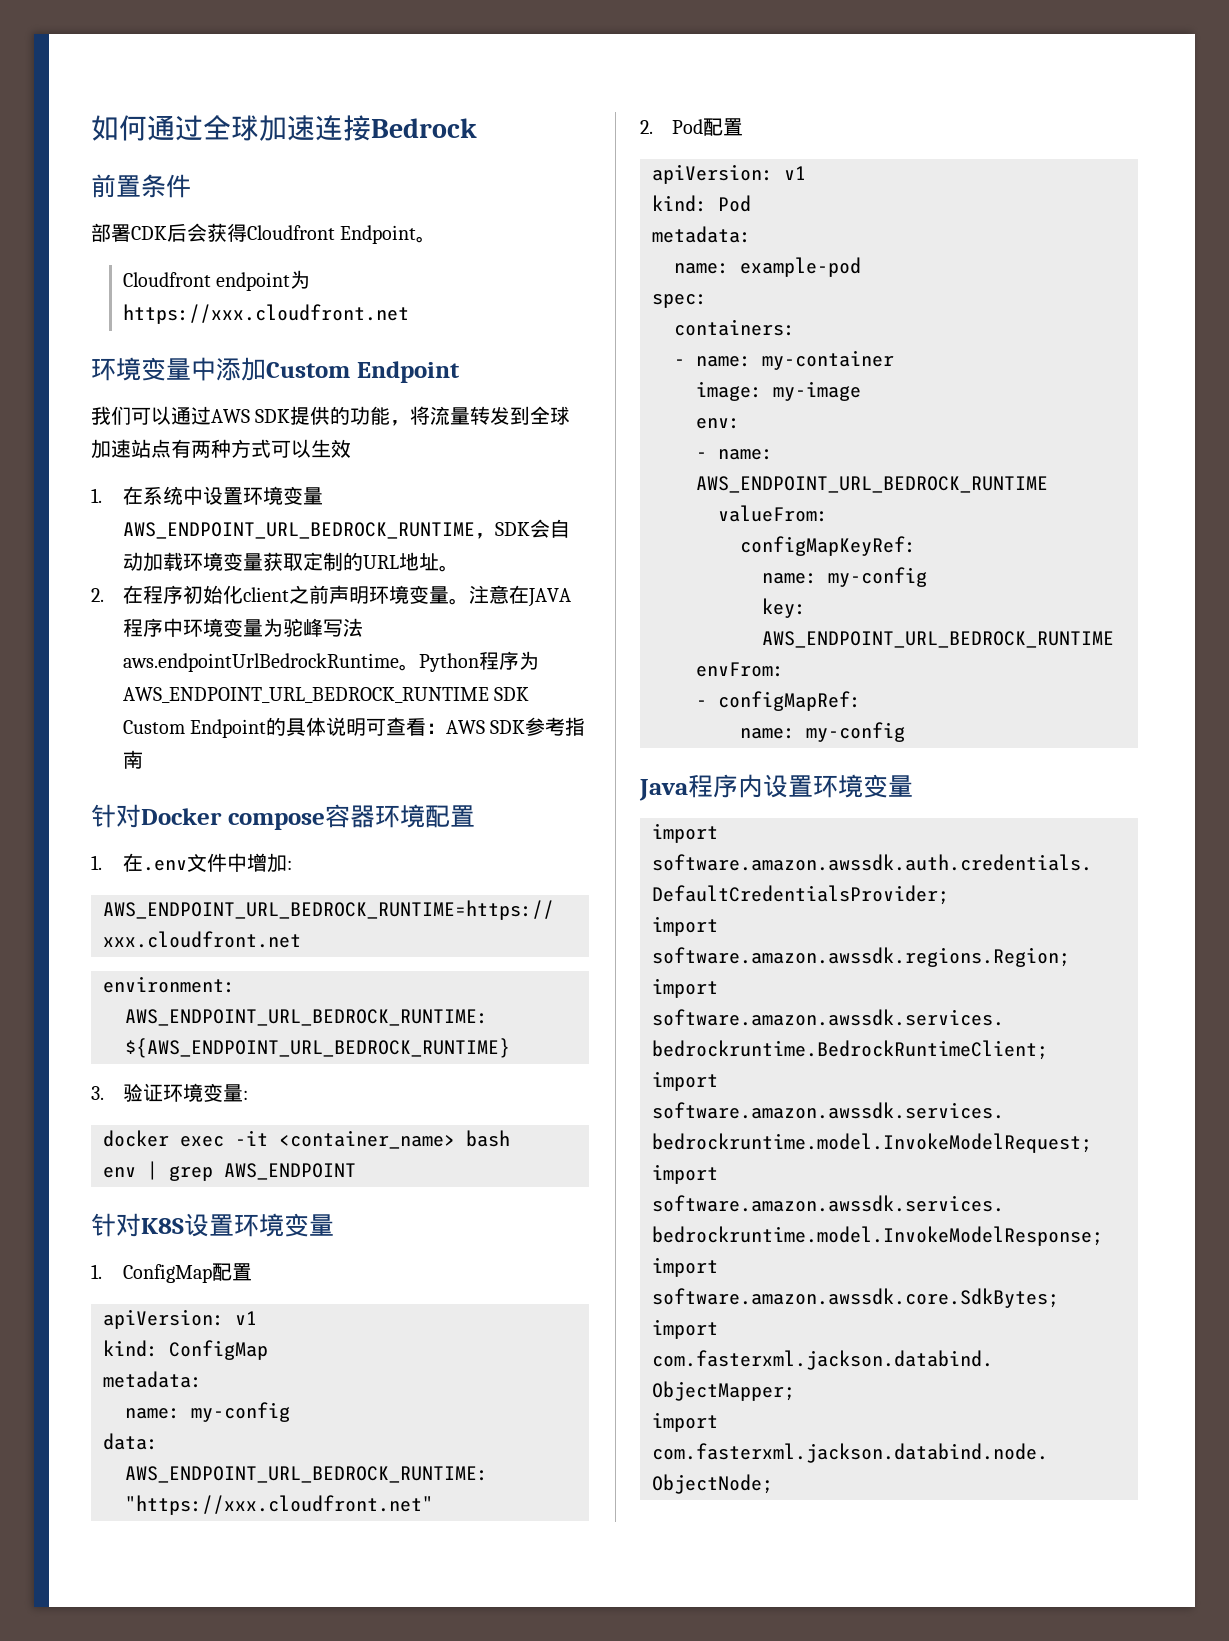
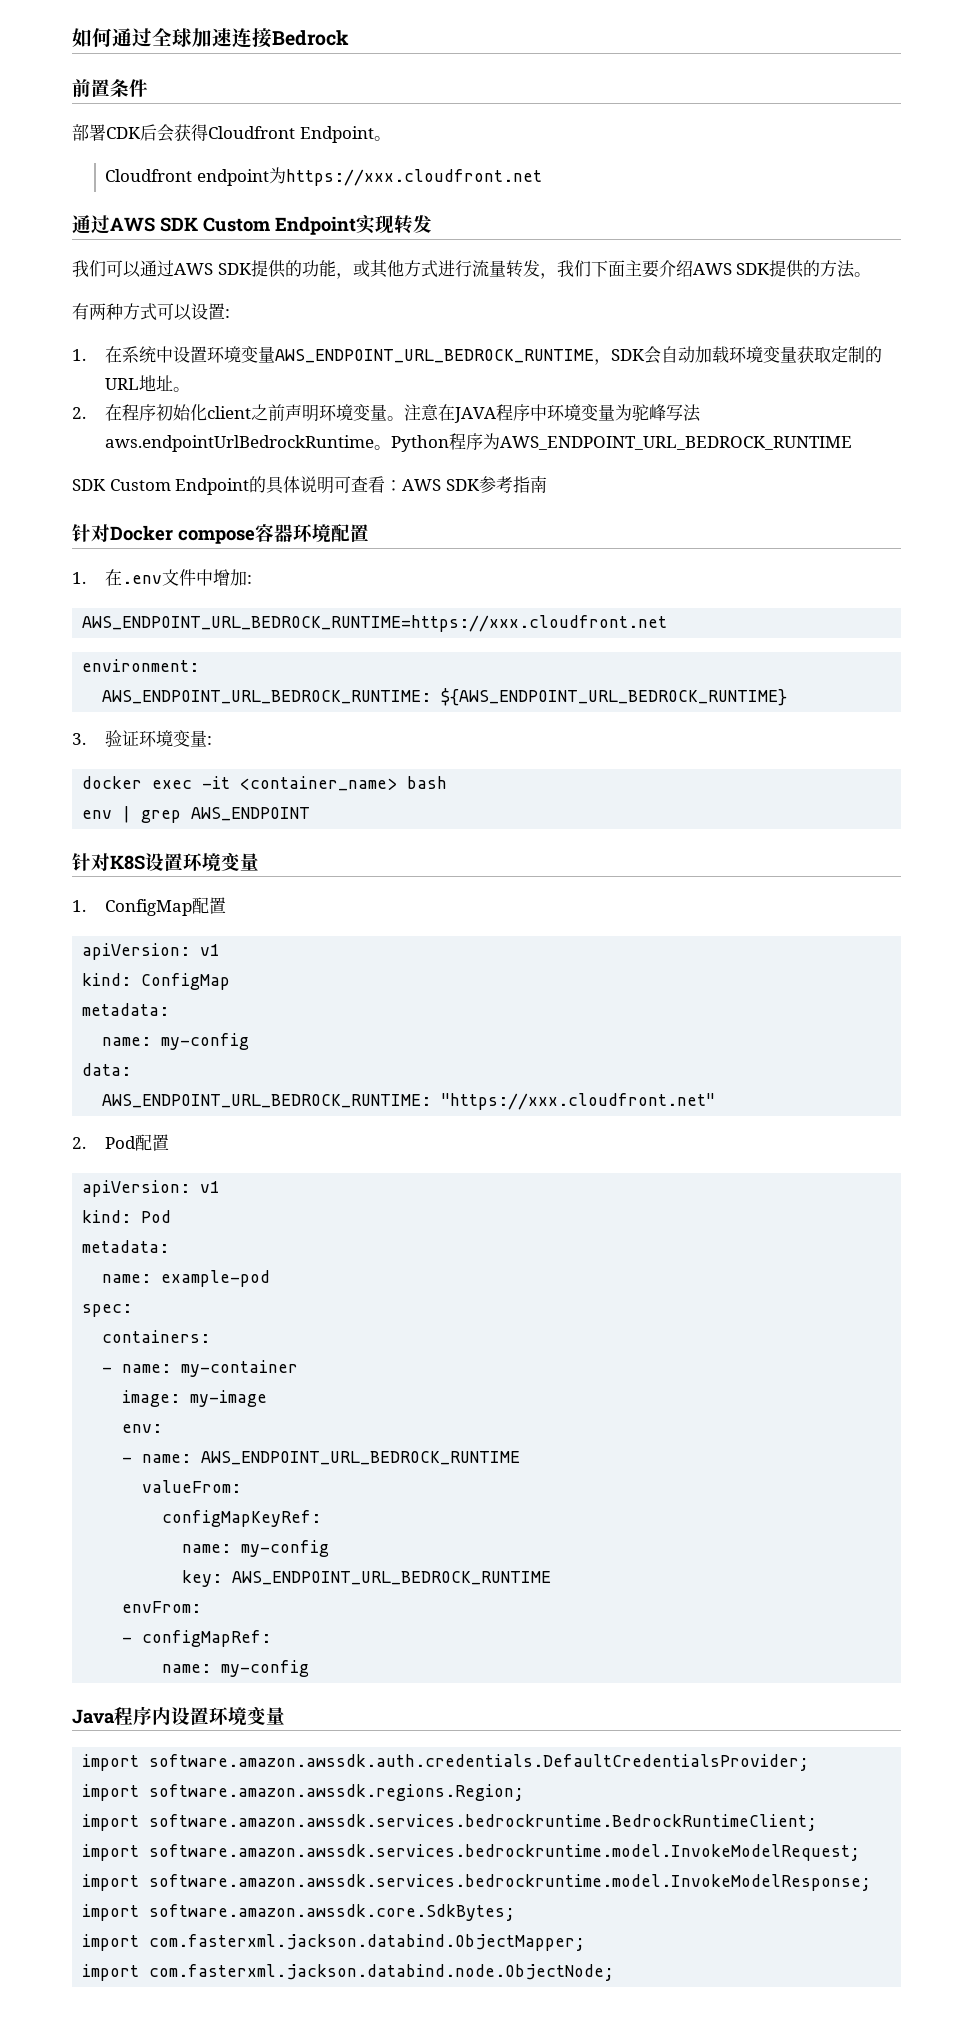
[91,357,460,383] 环境变量中添加Custom Endpoint -> [72,215,432,235] 通过AWS SDK Custom Endpoint实现转发
[410,406,571,425] [91,439,171,459] 将流量转发到全球加速站点 -> [352,259,872,279] 或其他方式进行流量转发，我们下面主要介绍AWS SDK提供的方法。 //
[311,439,351,458] 生效 -> [191,303,230,320] 设置:
(489, 695) none -> (853, 443) //

